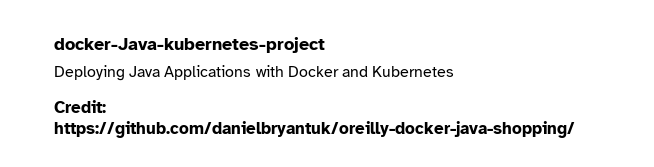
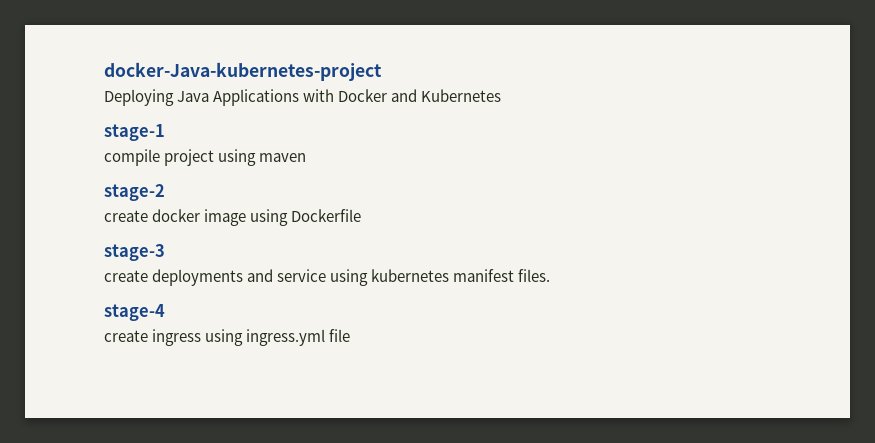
[54,100,106,113] [54,121,575,138] Credit: https://github.com/danielbryantuk/oreilly-docker-java-shopping/ -> [104,124,165,141] [104,149,307,166] [104,184,165,201] [104,209,362,226] [104,244,165,261] [104,269,551,286] [104,304,165,321] [104,329,351,346] stage-1 // compile project using maven // stage-2 // create docker image using Dockerfile // stage-3 // create deployments and service using kubernetes manifest files. // stage-4 // create ingress using ingress.yml file

